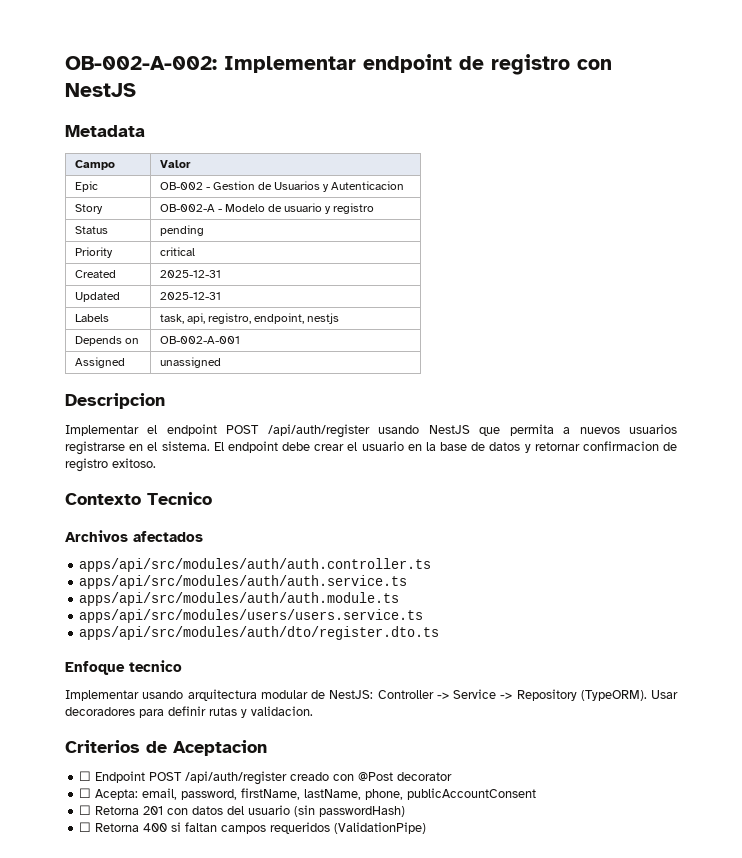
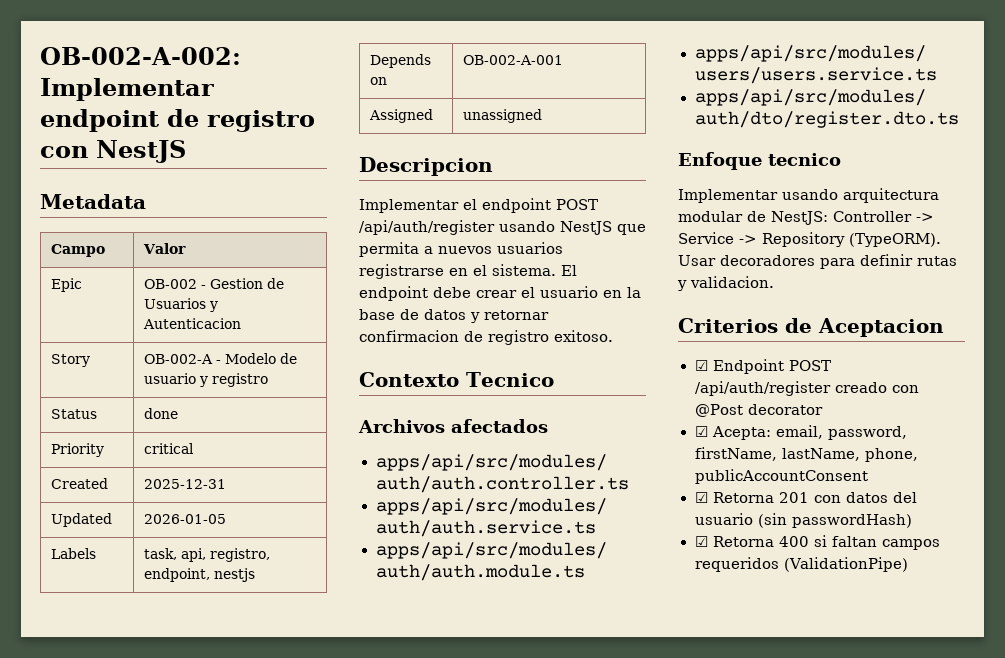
[159,225,204,236] pending -> [144,408,179,419] done
[159,292,221,300] 2025-12-31 -> [144,514,227,524] 2026-01-05
[79,771,92,781] ☐ -> [694,360,708,371] ☑
[79,788,92,798] ☐ -> [694,426,708,437] ☑
[79,805,92,815] ☐ -> [694,492,708,503] ☑
[79,822,92,832] ☐ -> [694,536,708,547] ☑

